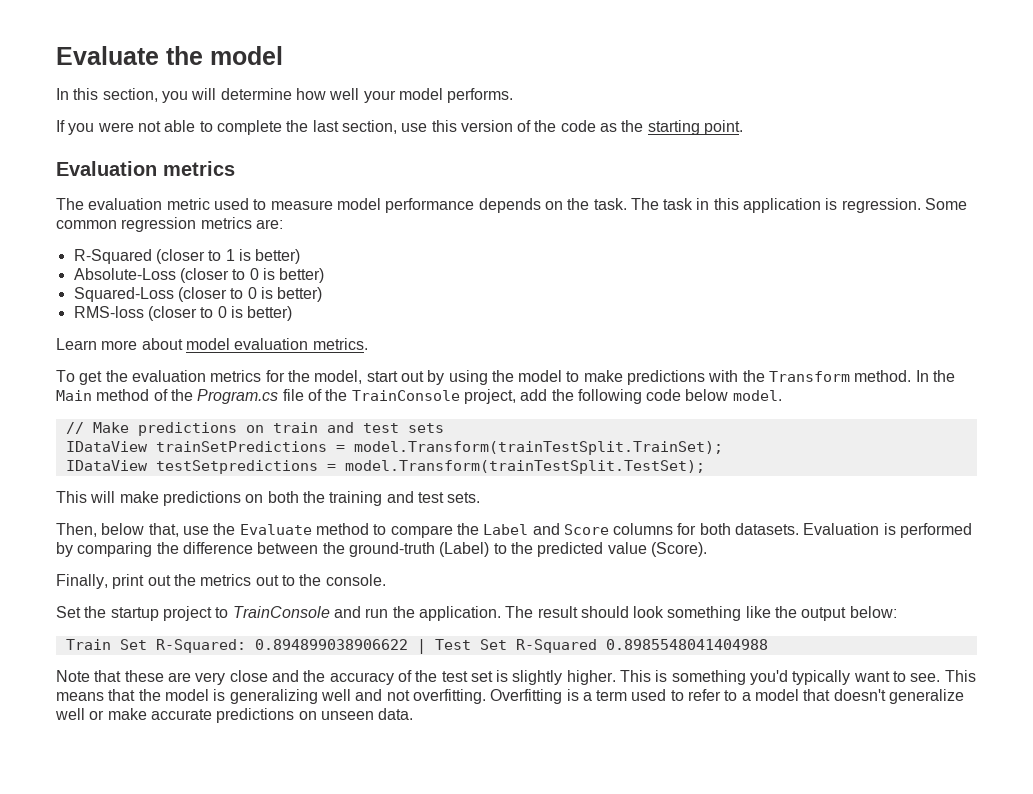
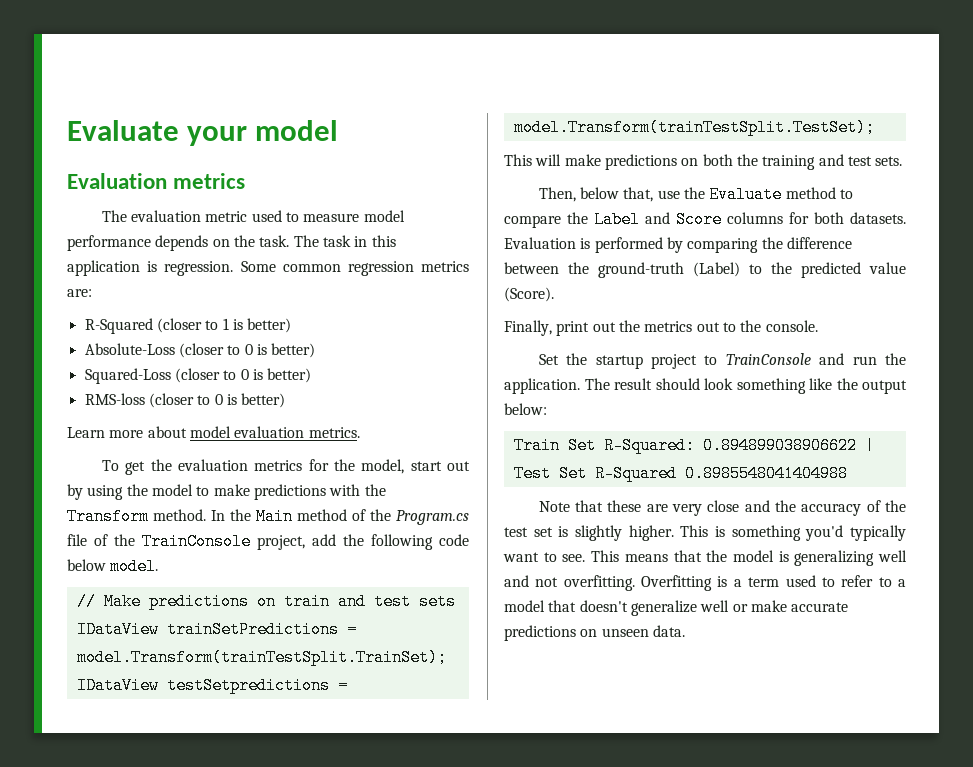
[56,46,283,65] [56,88,514,103] [56,120,744,135] Evaluate the model // In this section, you will determine how well your model performs. // If you were not able to complete the last section, use this version of the code as the starting point. -> [67,120,339,146] Evaluate your model

